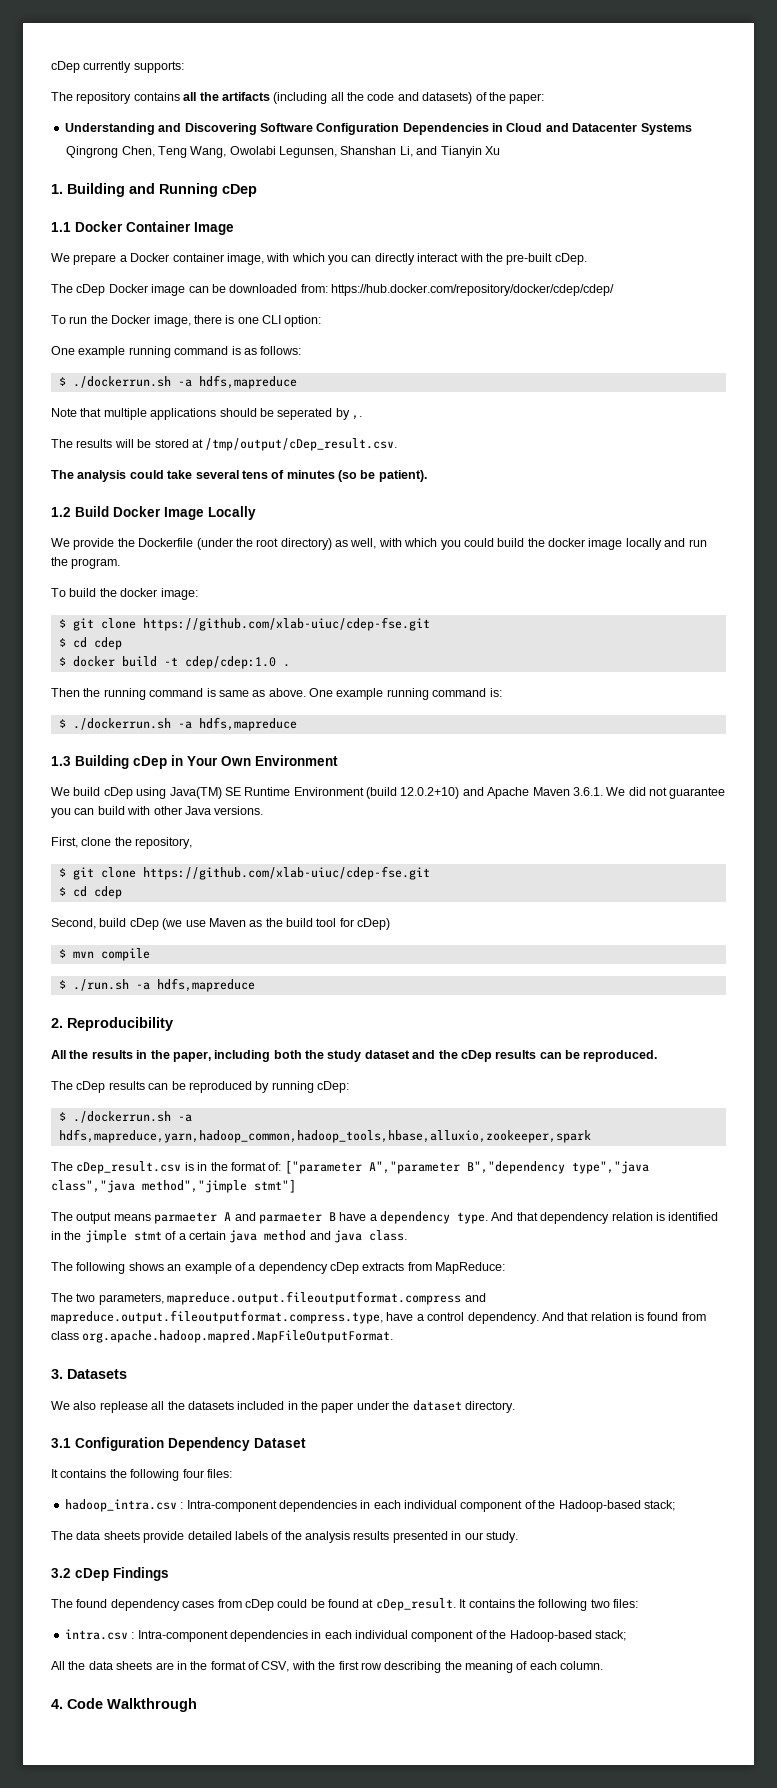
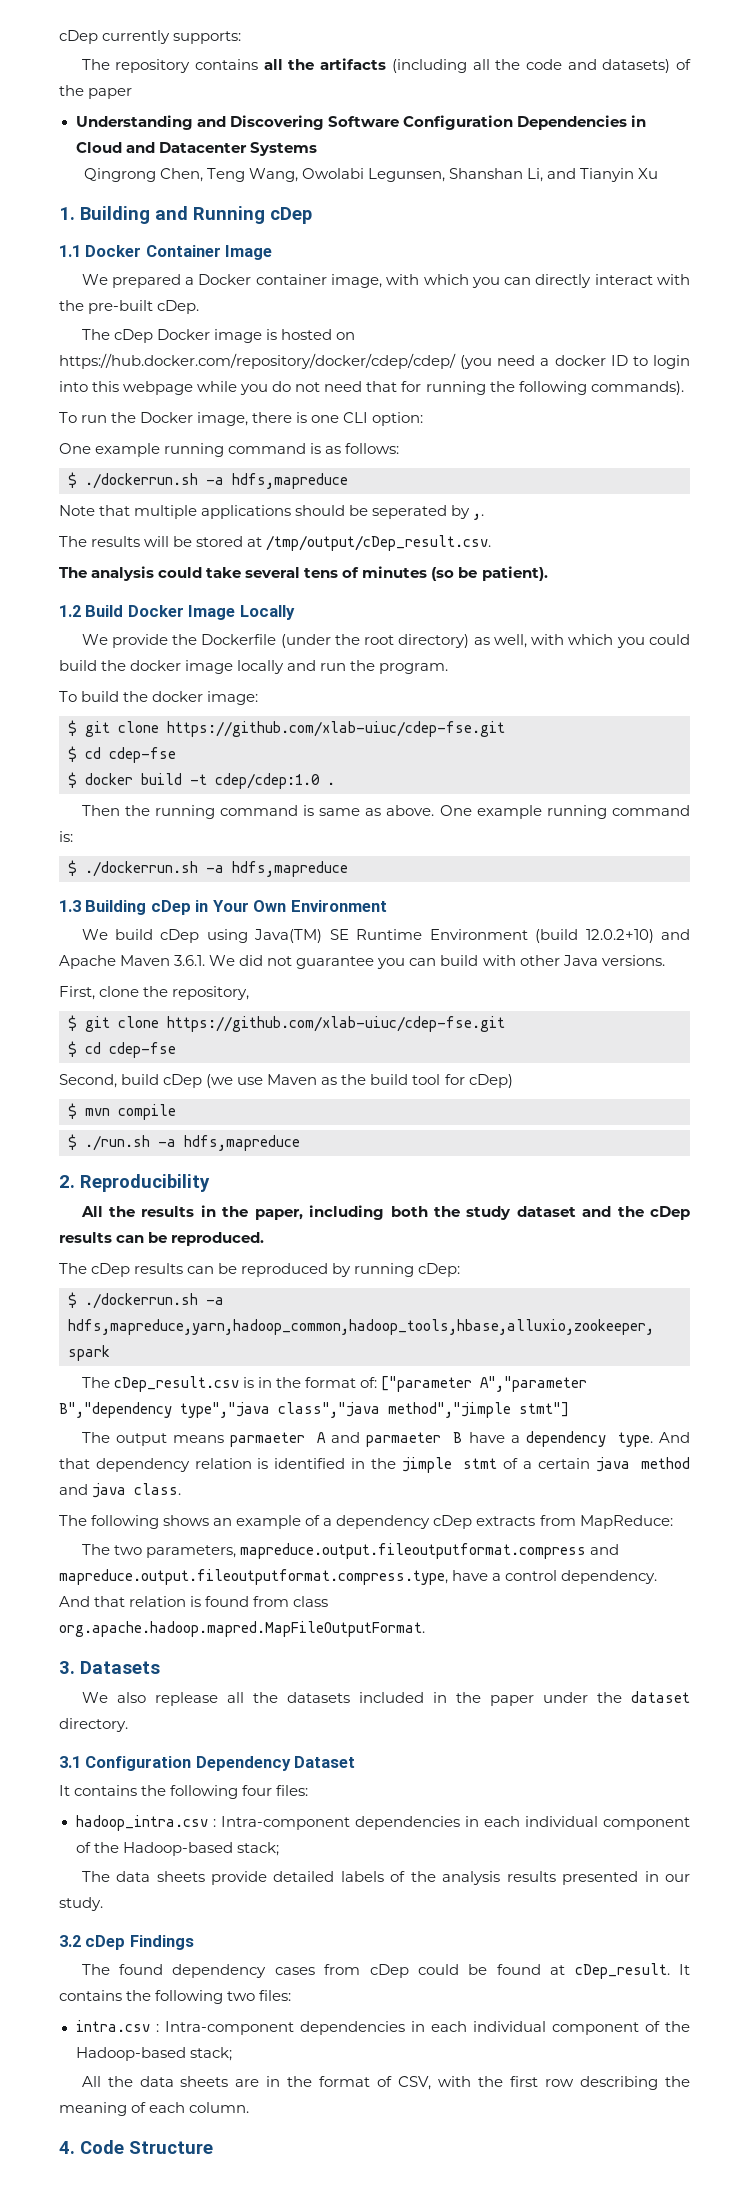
[509,93,545,104] paper: -> [88,88,133,99] paper
[73,254,117,265] prepare -> [111,274,181,288] prepared
[188,284,614,296] can be downloaded from: https://hub.docker.com/repository/docker/cdep/cdep/ -> [265,329,355,340] [59,353,690,369] [59,381,684,395] is hosted on https://hub.docker.com/repository/docker/cdep/cdep/ (you need a docker ID to login into this webpage while you do not need that for running the following commands).
[93,637,122,650] cdep -> [109,747,176,763] cdep-fse
[93,886,122,899] cdep -> [109,1042,176,1058] cdep-fse
[107,1698,197,1712] Walkthrough -> [129,2141,213,2154] Structure

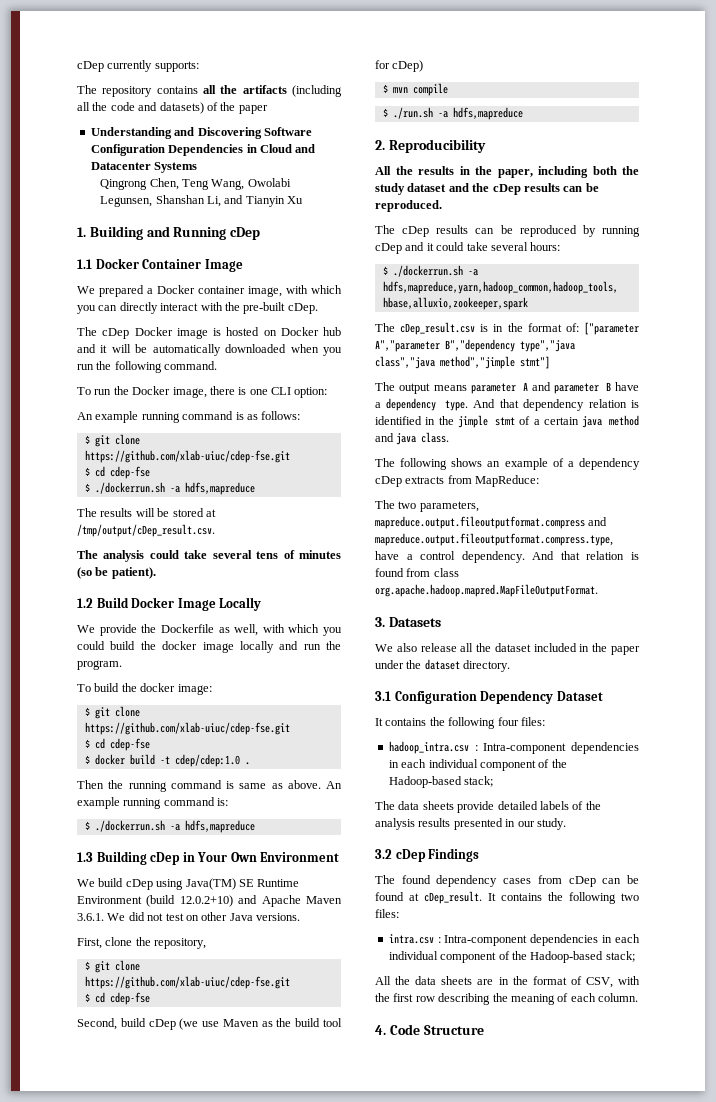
[59,353,690,369] [59,381,684,395] https://hub.docker.com/repository/docker/cdep/cdep/ (you need a docker ID to login into this webpage while you do not need that for running the following commands). -> [280,327,341,336] [77,344,342,356] [77,361,218,373] Docker hub and it will be automatically downloaded when you run the following command.
[59,443,91,454] One -> [77,412,93,420] An
[85,473,348,489] [59,505,485,520] ./dockerrun.sh -a hdfs,mapreduce // Note that multiple applications should be seperated by ,. -> [94,434,140,447] [84,450,290,463] [84,466,150,479] [84,482,255,495] git clone https://github.com/xlab-uiuc/cdep-fse.git // $ cd cdep-fse // $ ./dockerrun.sh -a hdfs,mapreduce
[280,634,470,648] (under the root directory) -> (214, 628) none
[439,805,472,816] One -> [326,781,342,789] An
[296,955,516,969] guarantee you can build with -> [165,913,199,921] test on
[418,1263,461,1277] cDep: -> [375,242,561,254] cDep and it could take several hours:
[229,1432,305,1447] parmaeter -> [471,383,517,394] parameter
[366,1432,442,1447] parmaeter -> [554,383,600,394] parameter
[154,1692,350,1706] replease all the datasets -> [420,643,531,652] release all the dataset
[418,1964,460,1975] could -> [602,878,622,884] can

